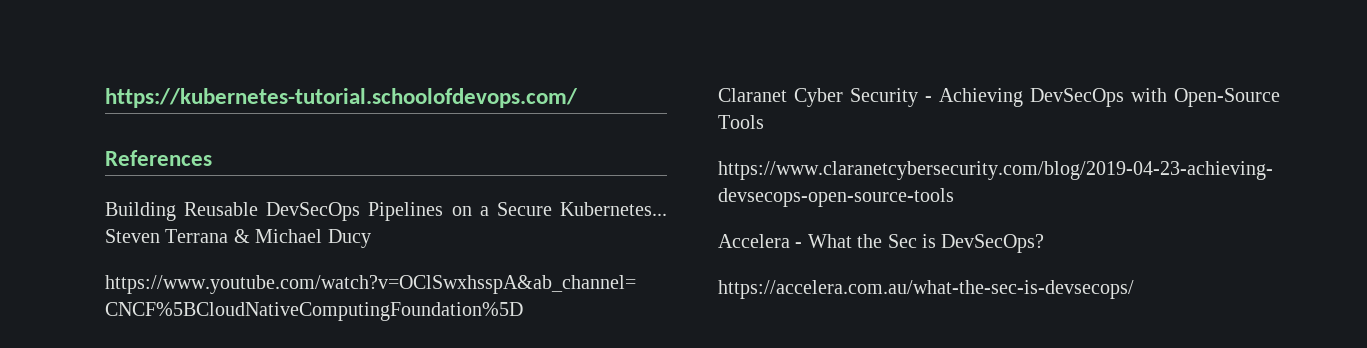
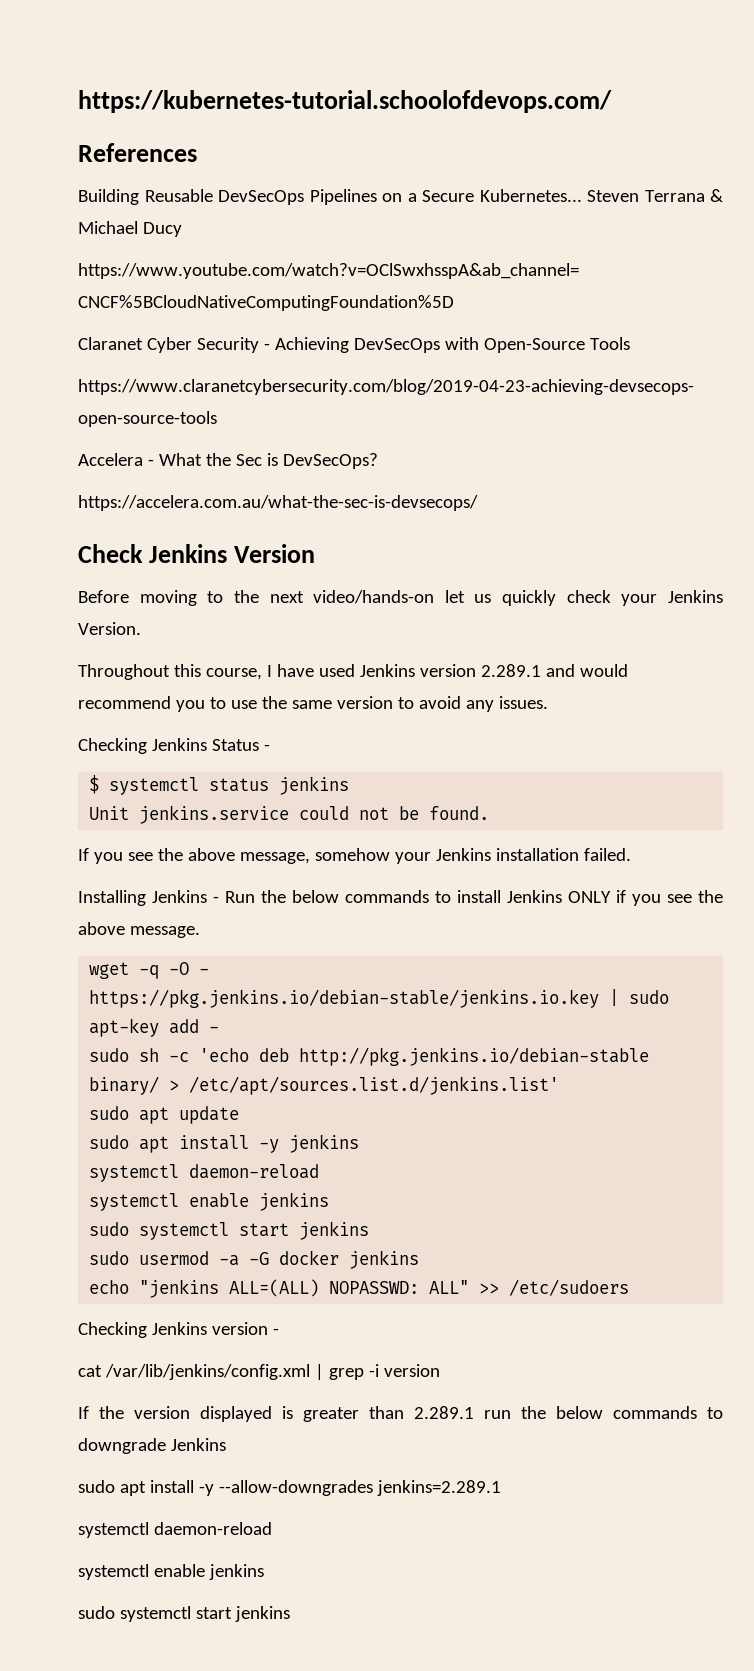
(1134, 289) none -> [78,544,316,563] [78,590,723,606] [78,622,141,635] [78,664,628,680] [78,696,548,712] [78,738,270,754] [89,775,350,795] [89,805,490,824] [78,848,631,864] [78,890,723,906] [78,922,200,938] [89,962,210,979] [89,989,670,1008] [89,1018,220,1037] [89,1047,650,1066] [89,1076,560,1095] [89,1106,240,1124] [89,1134,360,1153] [89,1164,320,1182] [89,1192,330,1211] [89,1221,370,1240] [89,1250,420,1269] [89,1279,630,1298] [78,1322,279,1338] [78,1364,440,1380] [78,1406,723,1422] [78,1438,226,1454] [78,1480,501,1496] [78,1522,272,1538] [78,1564,264,1580] [78,1606,290,1622] // Check Jenkins Version // Before moving to the next video/hands-on let us quickly check your Jenkins Version. // Throughout this course, I have used Jenkins version 2.289.1 and would recommend you to use the same version to avoid any issues. // Checking Jenkins Status - // $ systemctl status jenkins // Unit jenkins.service could not be found. // If you see the above message, somehow your Jenkins installation failed. // Installing Jenkins - Run the below commands to install Jenkins ONLY if you see the above message. // wget -q -O - https://pkg.jenkins.io/debian-stable/jenkins.io.key | sudo apt-key add - // sudo sh -c 'echo deb http://pkg.jenkins.io/debian-stable binary/ > /etc/apt/sources.list.d/jenkins.list' // sudo apt update // sudo apt install -y jenkins // systemctl daemon-reload // systemctl enable jenkins // sudo systemctl start jenkins // sudo usermod -a -G docker jenkins // echo "jenkins ALL=(ALL) NOPASSWD: ALL" >> /etc/sudoers // Checking Jenkins version - // cat /var/lib/jenkins/config.xml | grep -i version // If the version displayed is greater than 2.289.1 run the below commands to downgrade Jenkins // sudo apt install -y --allow-downgrades jenkins=2.289.1 // systemctl daemon-reload // systemctl enable jenkins // sudo systemctl start jenkins

